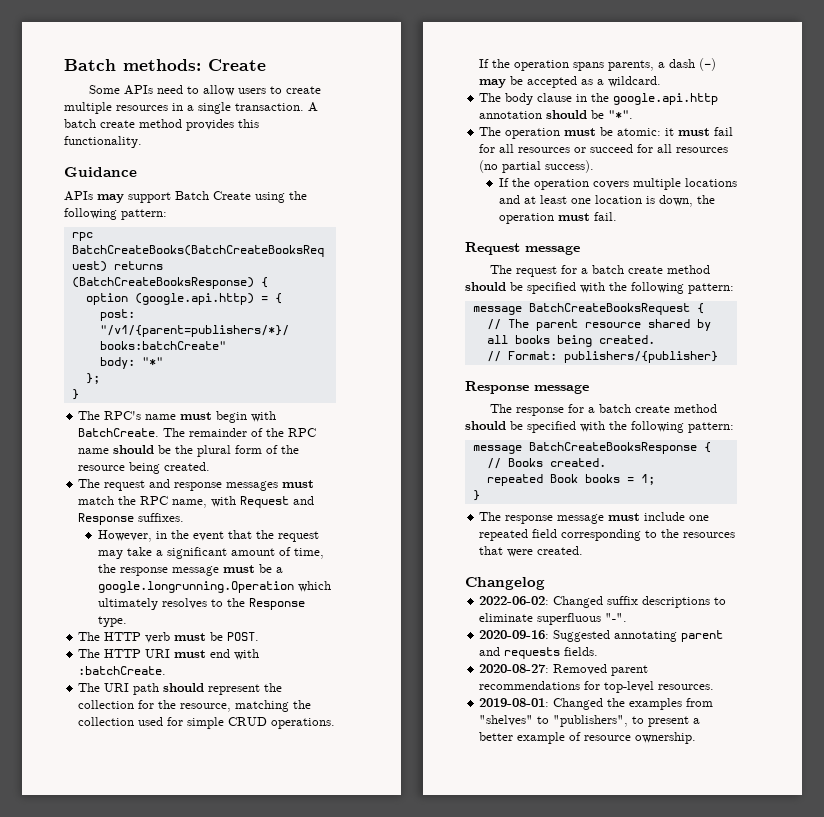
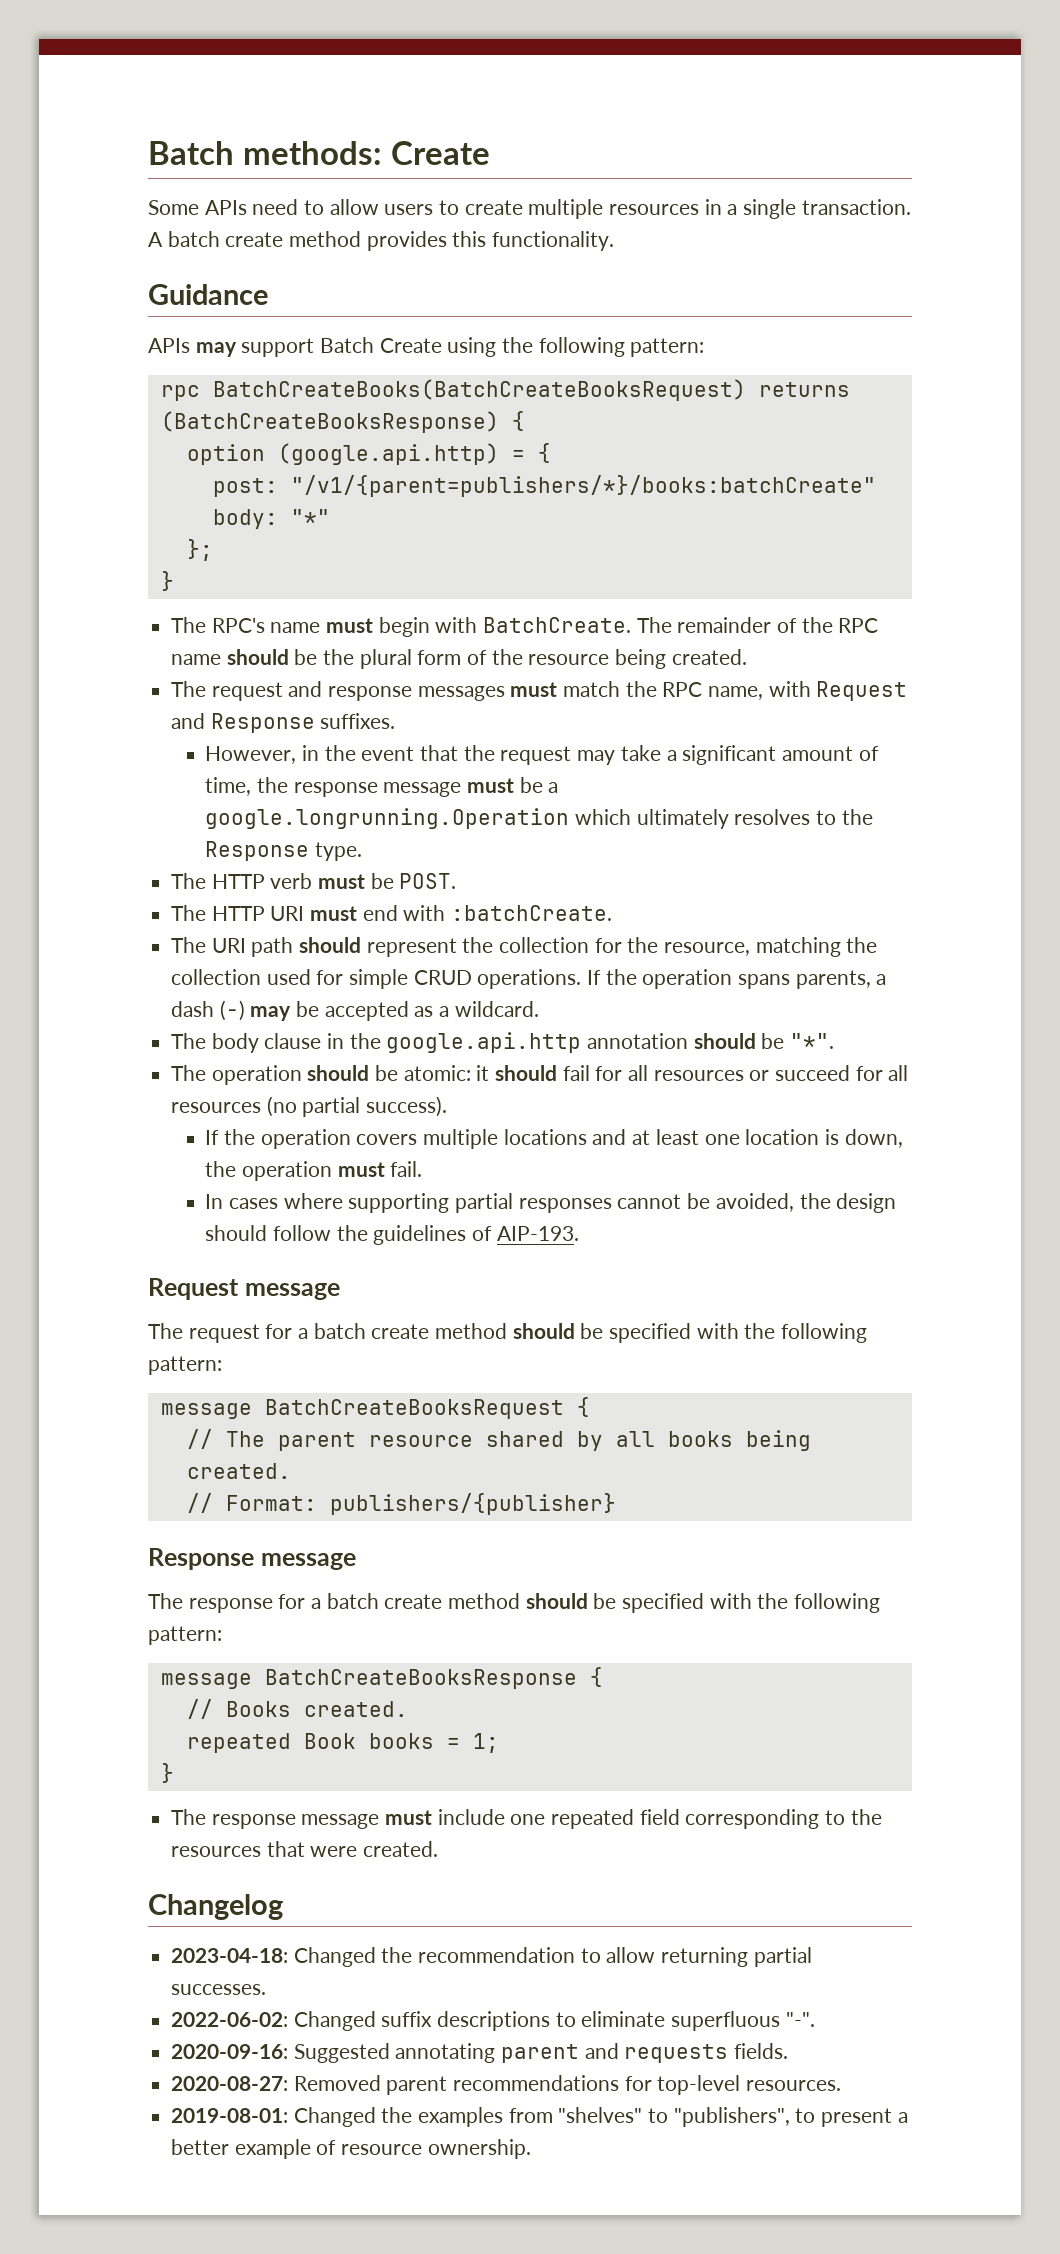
[564,128,597,136] must -> [307,1065,370,1081] should
[678,128,711,136] must -> [495,1065,558,1081] should
(617, 216) none -> [205,1193,897,1213] [205,1225,579,1245] // In cases where supporting partial responses cannot be avoided, the design should follow the guidelines of AIP-193.
(545, 583) none -> [171,1947,812,1967] [171,1984,267,1995] // 2023-04-18: Changed the recommendation to allow returning partial successes.

